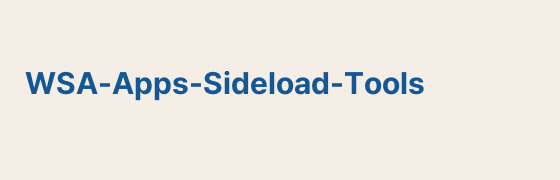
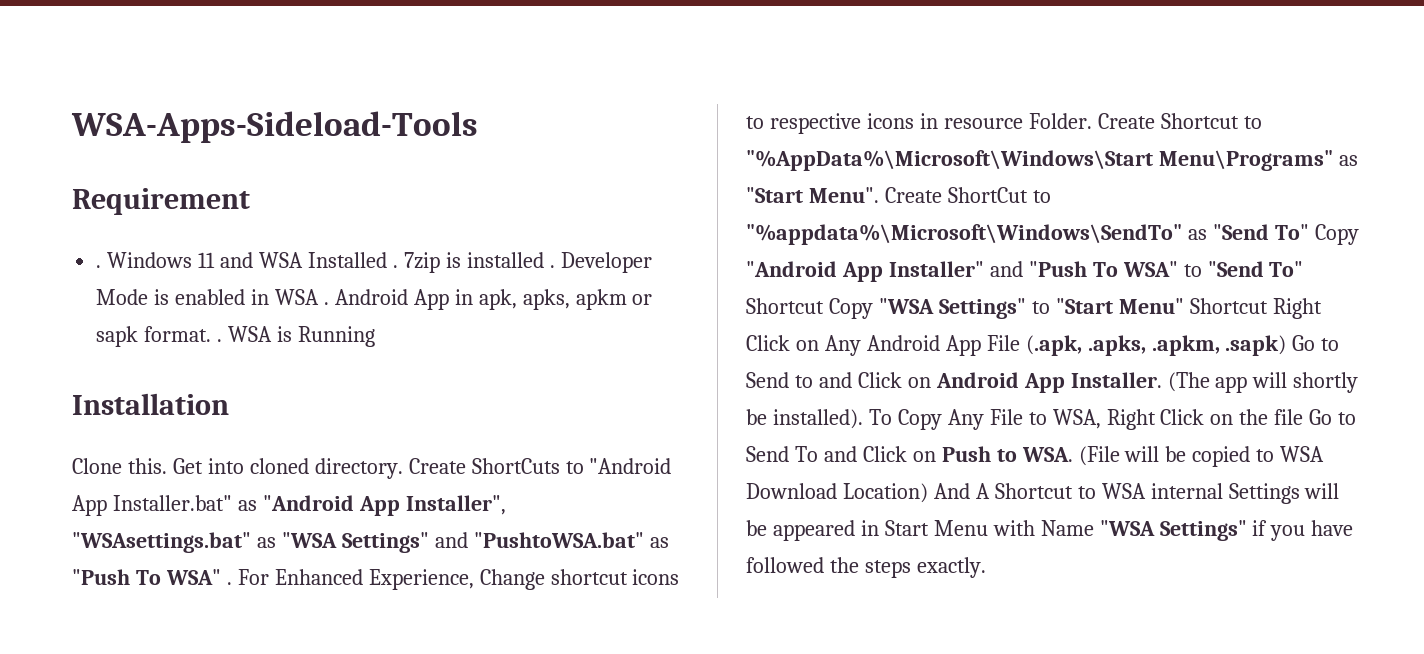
(425, 85) none -> [72,188,250,215] [96,252,652,273] [96,289,653,310] [96,326,375,347] [72,393,229,415] [72,458,672,479] [72,495,506,516] [72,532,669,553] [72,569,680,590] [746,113,1262,134] [746,150,1358,171] [746,187,1051,203] [746,224,1359,245] [746,261,1304,282] [746,298,1322,319] [746,335,1340,356] [746,372,1359,393] [746,409,1357,430] [746,446,1325,467] [746,483,1340,504] [746,520,1354,541] [746,557,986,578] // Requirement // . Windows 11 and WSA Installed . 7zip is installed . Developer Mode is enabled in WSA . Android App in apk, apks, apkm or sapk format. . WSA is Running // Installation // Clone this. Get into cloned directory. Create ShortCuts to "Android App Installer.bat" as "Android App Installer", "WSAsettings.bat" as "WSA Settings" and "PushtoWSA.bat" as "Push To WSA" . For Enhanced Experience, Change shortcut icons to respective icons in resource Folder. Create Shortcut to "%AppData%\Microsoft\Windows\Start Menu\Programs" as "Start Menu". Create ShortCut to "%appdata%\Microsoft\Windows\SendTo" as "Send To" Copy "Android App Installer" and "Push To WSA" to "Send To" Shortcut Copy "WSA Settings" to "Start Menu" Shortcut Right Click on Any Android App File (.apk, .apks, .apkm, .sapk) Go to Send to and Click on Android App Installer. (The app will shortly be installed). To Copy Any File to WSA, Right Click on the file Go to Send To and Click on Push to WSA. (File will be copied to WSA Download Location) And A Shortcut to WSA internal Settings will be appeared in Start Menu with Name "WSA Settings" if you have followed the steps exactly.

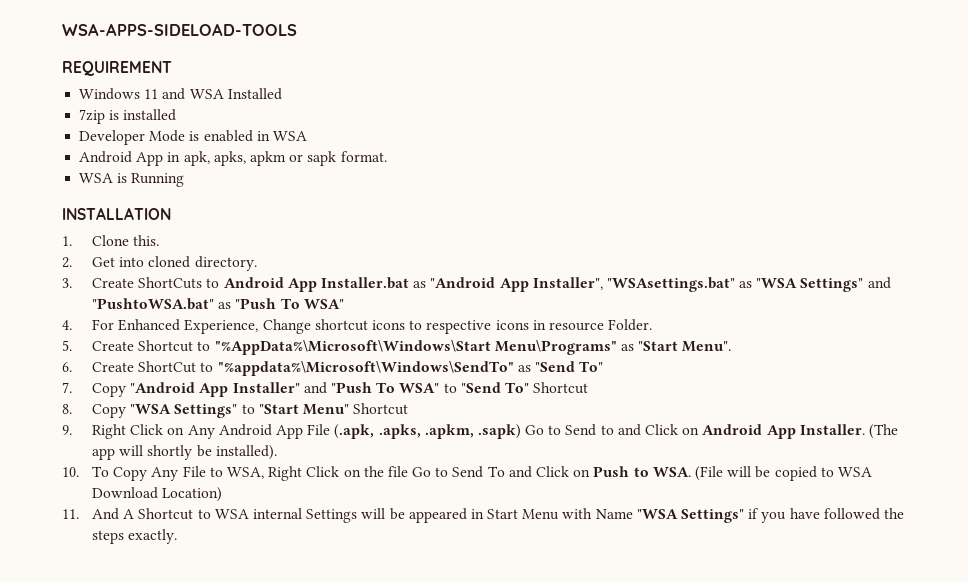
[71,111,478,143] [72,188,250,215] [96,265,102,268] WSA-Apps-Sideload-Tools // Requirement // . -> [62,23,297,36] [62,61,172,76] WSA-APPS-SIDELOAD-TOOLS // REQUIREMENT //
[392,265,398,268] . -> (282, 94) //
[549,265,555,268] . -> (177, 115) //
[323,302,329,305] . -> (307, 136) //
[217,339,223,342] . -> (387, 156) //
[72,393,229,415] Installation // -> [62,207,171,220] [62,236,72,246] INSTALLATION // 1.
(167, 466) none -> [62,257,72,268] // 2.
(403, 468) none -> [62,278,72,288] // 3.
[589,458,672,474] [72,495,232,516] "Android App Installer.bat" -> [223,277,409,292] Android App Installer.bat
[226,582,232,585] . -> [62,320,72,330] // 4.
(1092, 121) none -> [62,340,72,351] // 5.
(879, 195) none -> [62,362,72,372] // 6.
(1309, 232) none -> [62,382,72,393] // 7.
(824, 306) none -> [62,404,72,414] // 8.
(1268, 306) none -> [62,425,72,435] // 9.
(863, 419) none -> [62,467,79,477] // 10.
(928, 493) none -> [62,509,79,519] // 11.

